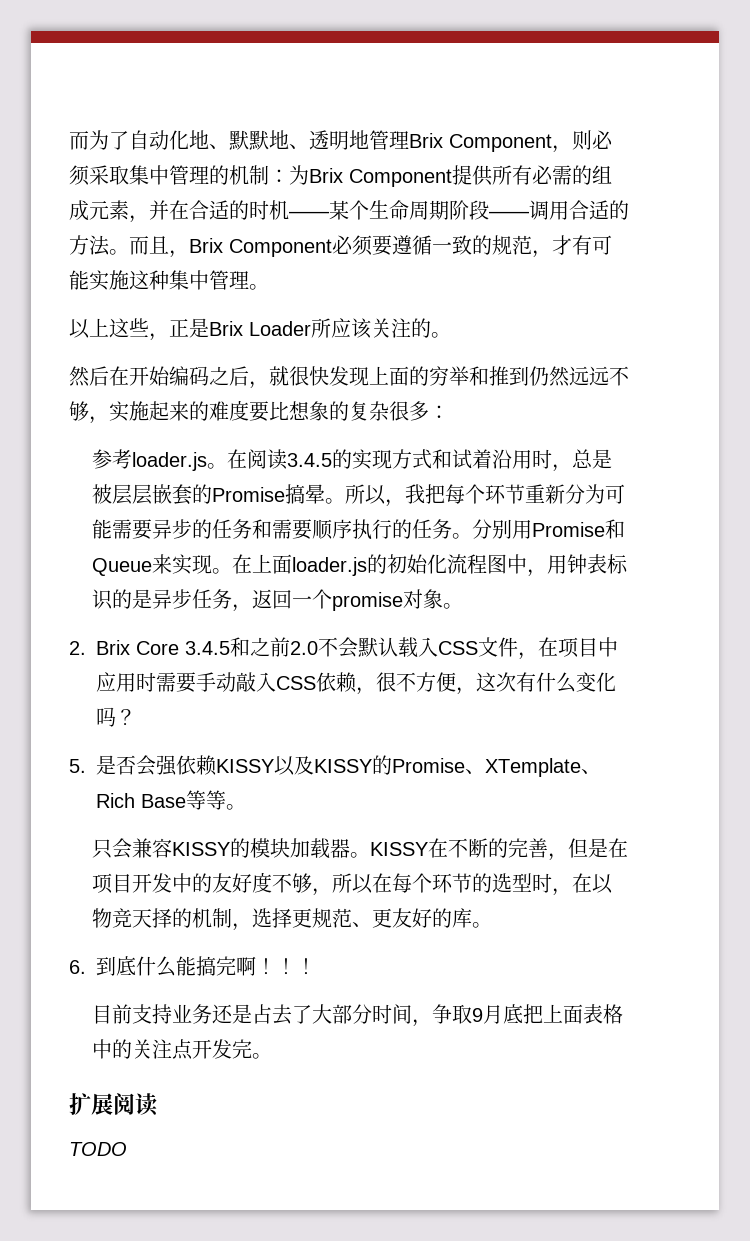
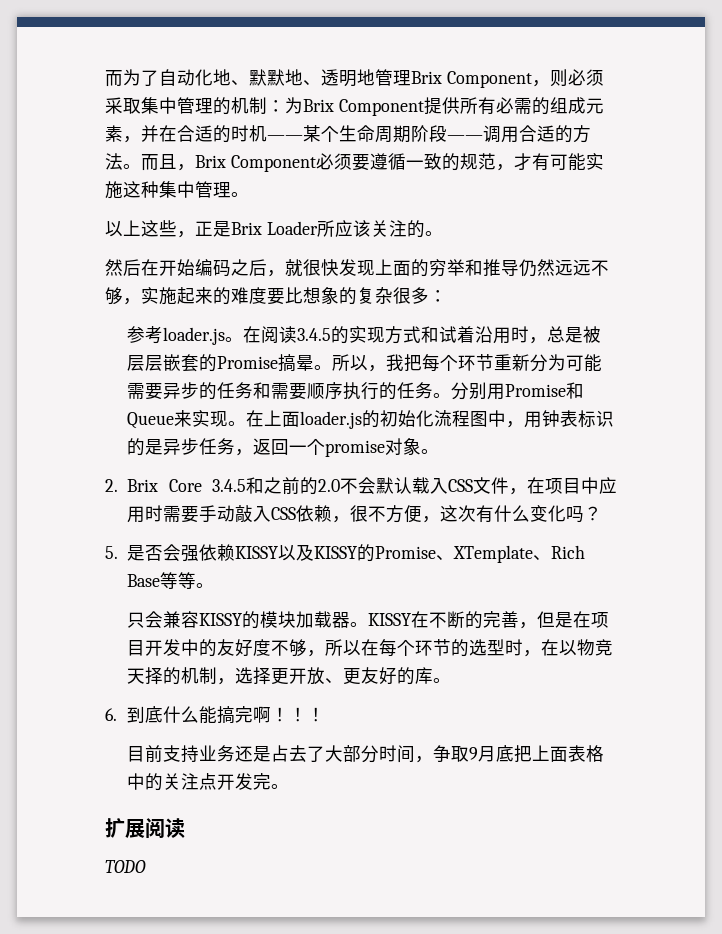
[509,366,529,386] 到 -> [501,260,519,276] 导
(290, 647) none -> [300,477,318,495] 的
[312,908,353,928] 规范 -> [289,667,326,685] 开放

